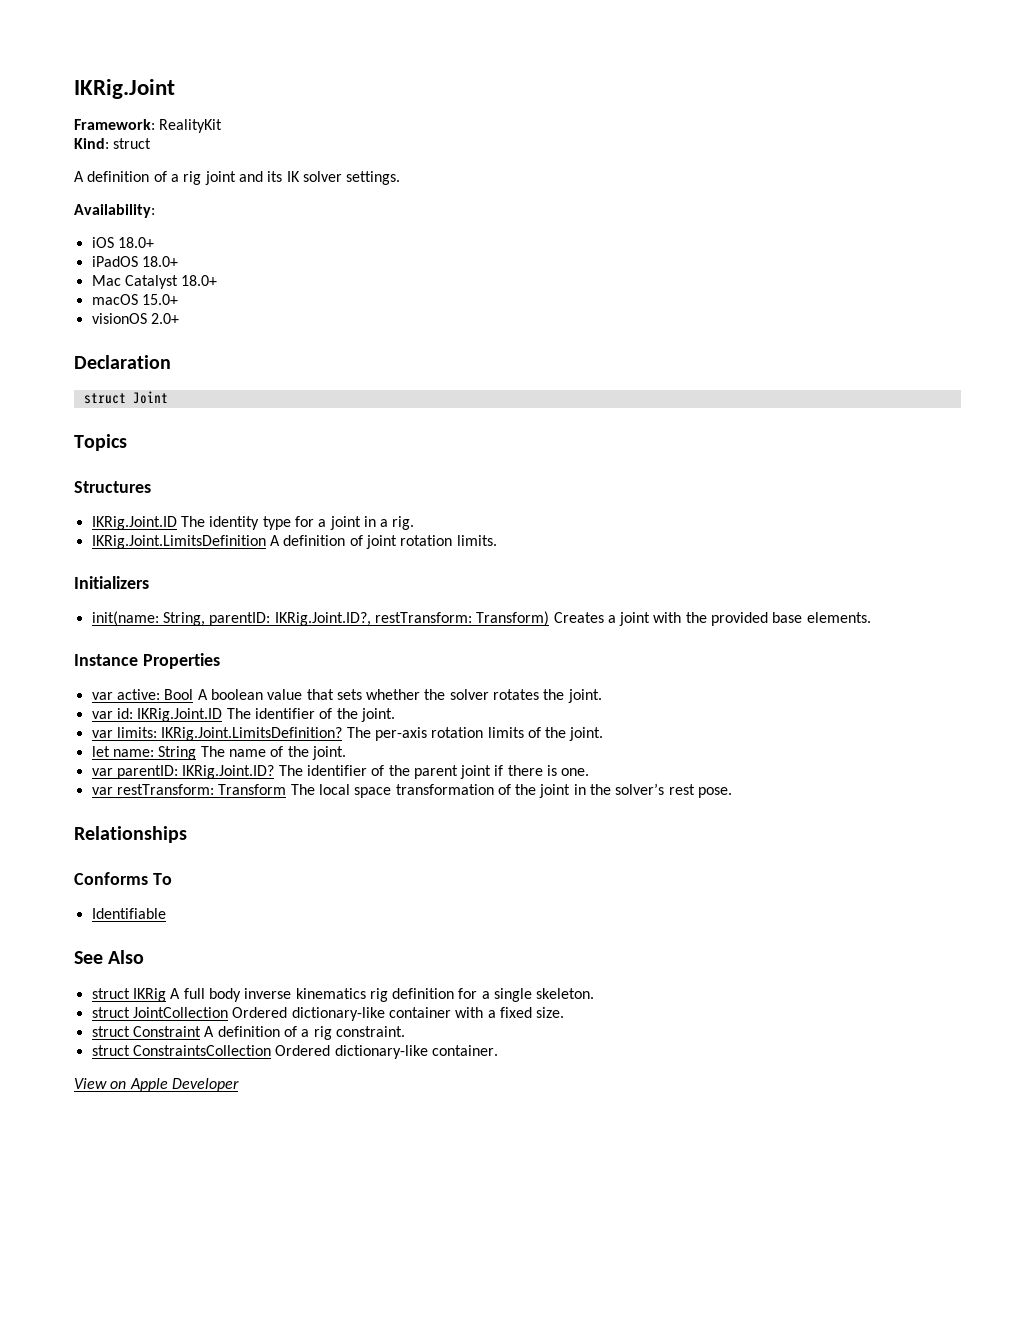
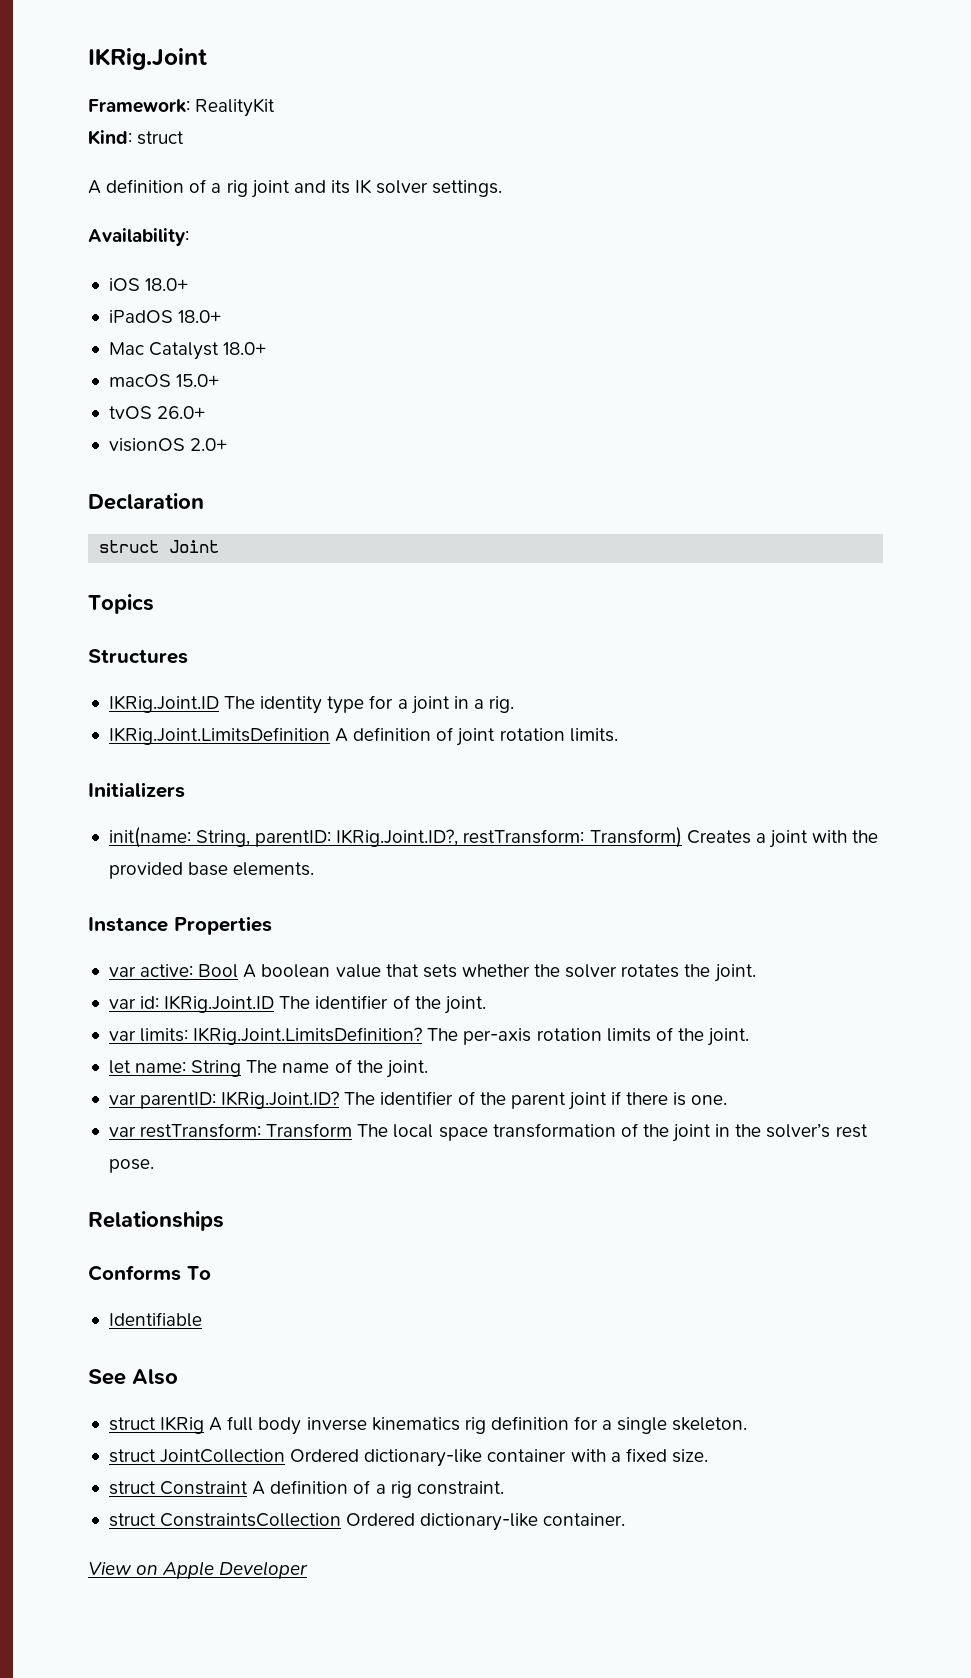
(178, 299) none -> [108,406,206,419] // tvOS 26.0+

